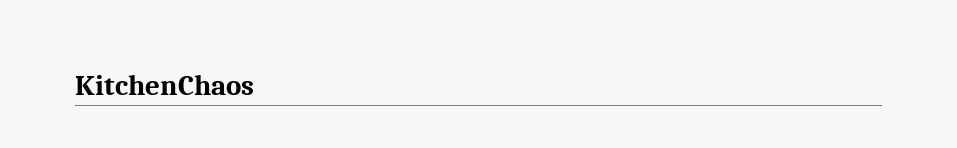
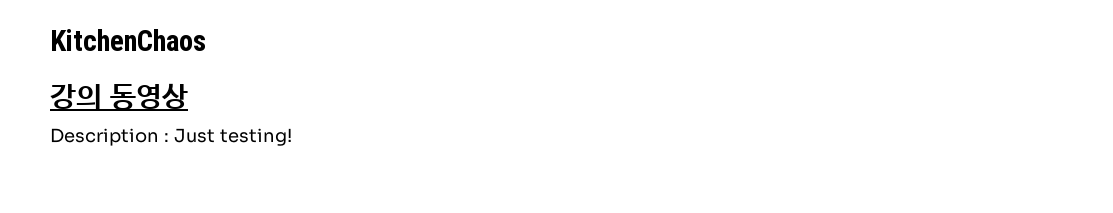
(254, 84) none -> [50,83,188,110] [50,128,292,146] // 강의 동영상 // Description : Just testing!

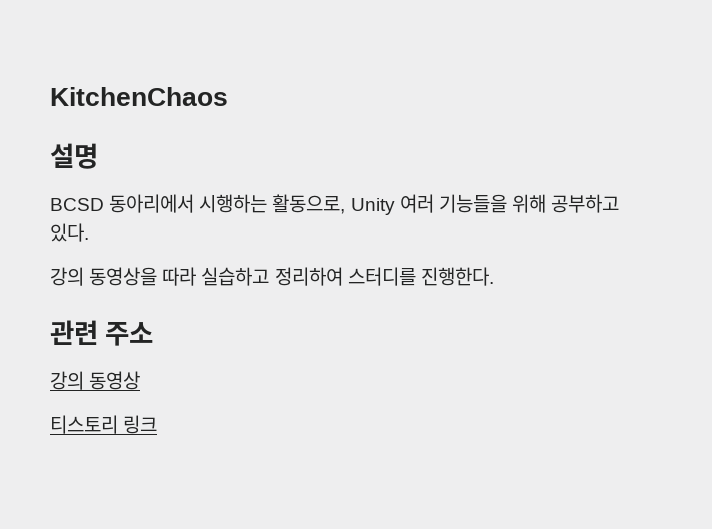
[50,83,188,110] [50,128,292,146] 강의 동영상 // Description : Just testing! -> [50,143,98,169] [50,194,620,215] [50,223,89,242] [50,267,494,286] [50,320,154,346] [50,371,141,390] [50,415,158,434] 설명 // BCSD 동아리에서 시행하는 활동으로, Unity 여러 기능들을 위해 공부하고 있다. // 강의 동영상을 따라 실습하고 정리하여 스터디를 진행한다. // 관련 주소 // 강의 동영상 // 티스토리 링크

